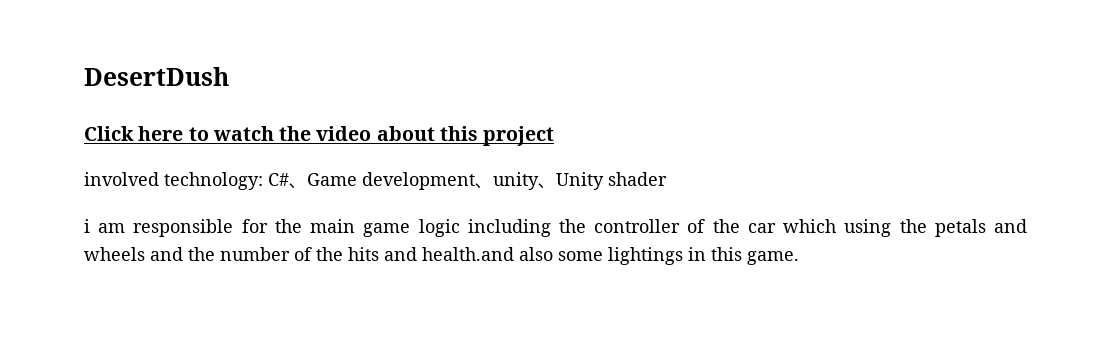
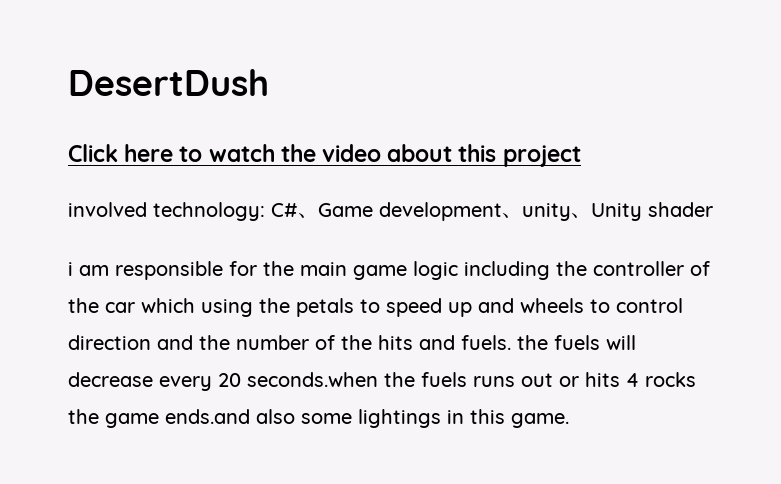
[993,219,1027,233] [84,247,145,261] and wheels -> [360,298,683,317] [68,335,151,350] to speed up and wheels to control direction
[422,247,514,261] health.and -> [461,335,636,350] [68,372,696,391] [68,409,250,428] fuels. the fuels will decrease every 20 seconds.when the fuels runs out or hits 4 rocks the game ends.and

